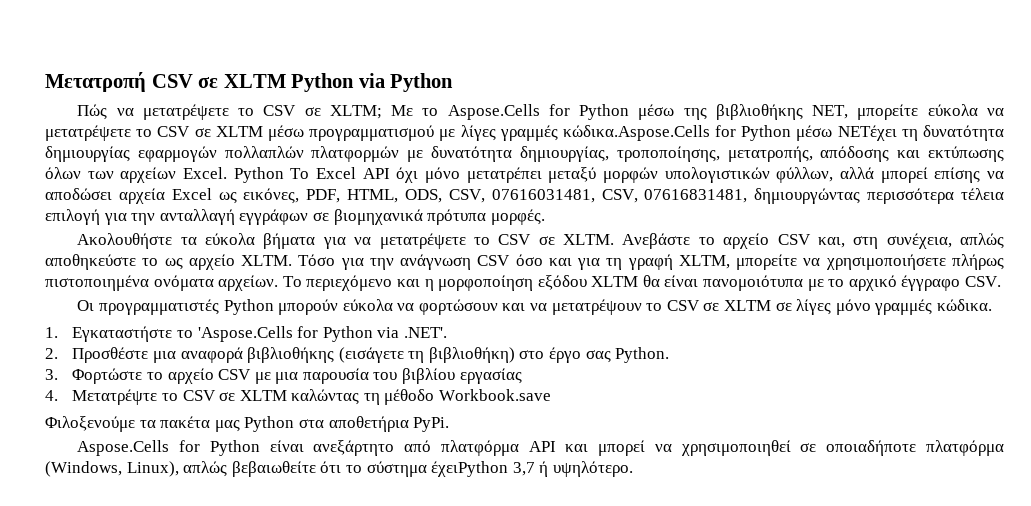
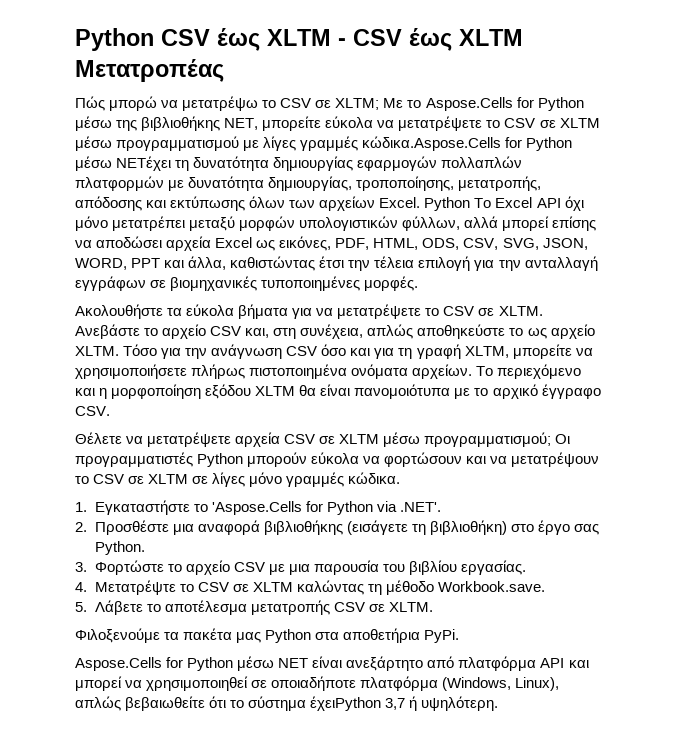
[45,72,454,92] [77,104,229,120] Μετατροπή CSV σε XLTM Python via Python // Πώς να μετατρέψετε -> [75,28,523,51] [75,59,224,82] [75,96,259,111] Python CSV έως XLTM - CSV έως XLTM Μετατροπέας // Πώς μπορώ να μετατρέψω
[491,188,955,204] 07616031481, CSV, 07616831481, δημιουργώντας περισσότερα -> [502,238,588,250] [75,256,371,271] SVG, JSON, WORD, PPT και άλλα, καθιστώντας έτσι την
[333,209,487,225] βιομηχανικά πρότυπα -> [170,276,361,291] βιομηχανικές τυποποιημένες
(1002, 281) none -> [75,432,552,447] Θέλετε να μετατρέψετε αρχεία CSV σε XLTM μέσω προγραμματισμού;
[459,368,522,384] εργασίας -> [460,560,526,575] εργασίας.
[439,389,552,401] Workbook.save -> [437,581,545,592] [75,600,433,615] Workbook.save. // 5. Λάβετε το αποτέλεσμα μετατροπής CSV σε XLTM.
(260, 448) none -> [237,656,309,671] μέσω NET
[552,461,633,477] υψηλότερο. -> [421,696,499,711] υψηλότερη.

